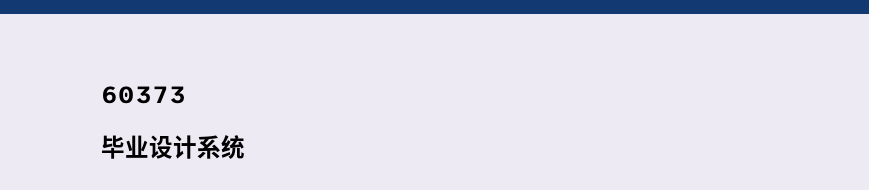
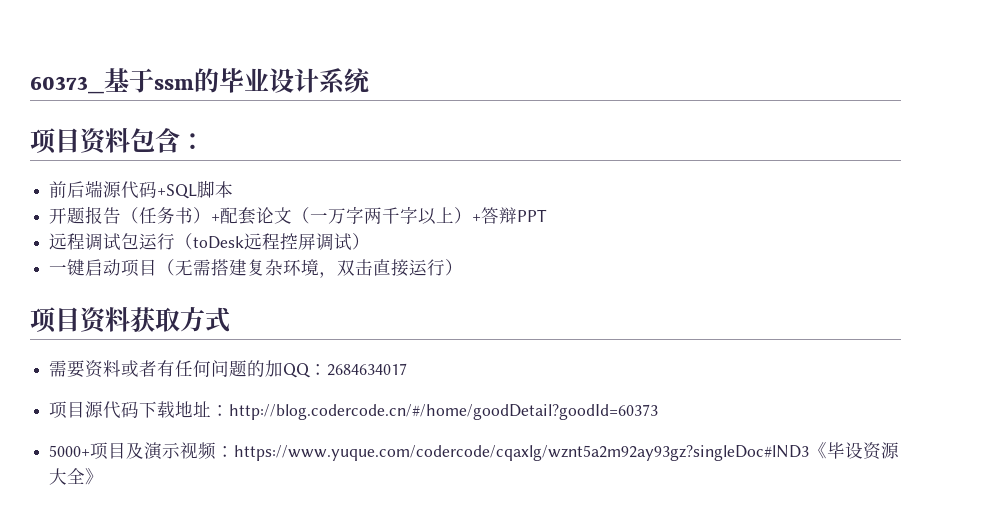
[101,86,186,104] 60373 // -> [30,68,219,94] 60373_基于ssm的
(245, 147) none -> [30,128,205,155] [49,180,234,199] [49,206,548,225] [49,233,371,251] [49,259,464,278] [30,307,230,334] [49,360,408,378] [49,401,659,420] [49,442,900,461] [49,468,104,485] // 项目资料包含： // 前后端源代码+SQL脚本 // 开题报告（任务书）+配套论文（一万字两千字以上）+答辩PPT // 远程调试包运行（toDesk远程控屏调试） // 一键启动项目（无需搭建复杂环境，双击直接运行） // 项目资料获取方式 // 需要资料或者有任何问题的加QQ：2684634017 // 项目源代码下载地址：http://blog.codercode.cn/#/home/goodDetail?goodId=60373 // 5000+项目及演示视频：https://www.yuque.com/codercode/cqaxlg/wznt5a2m92ay93gz?singleDoc#lND3《毕设资源大全》

